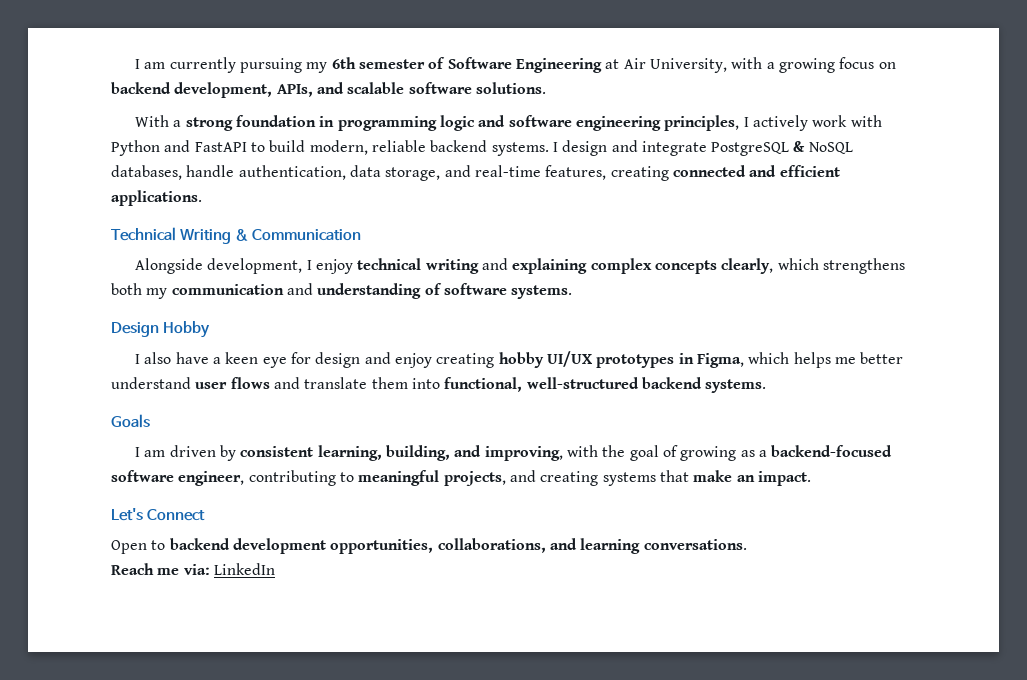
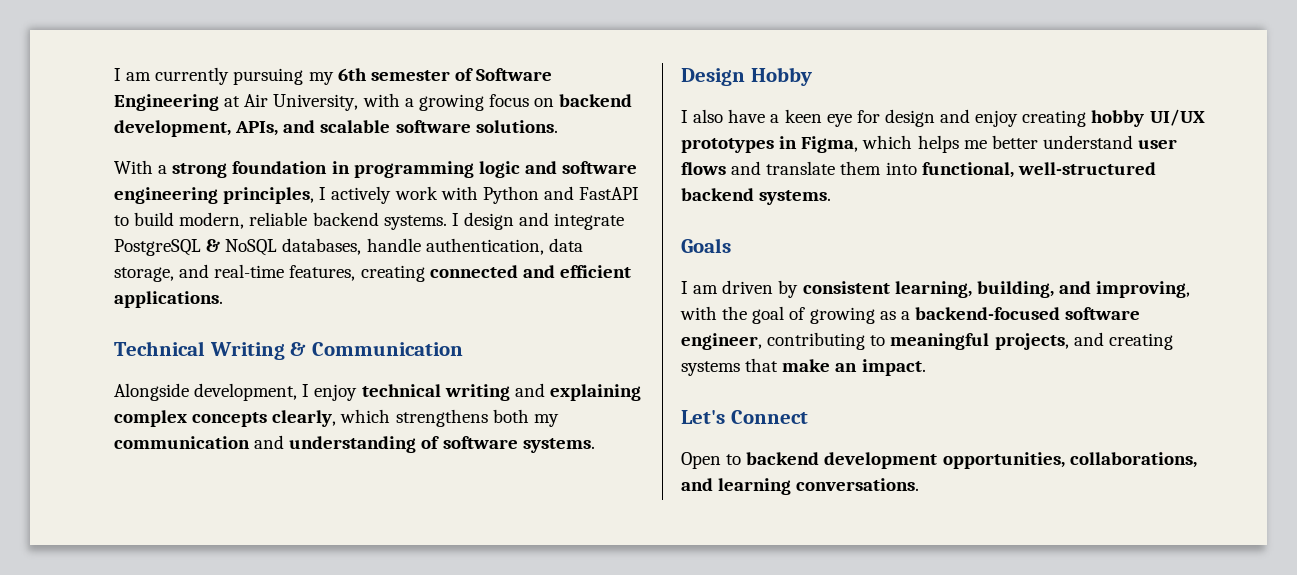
[111,563,275,575] // Reach me via: LinkedIn -> (920, 484) none

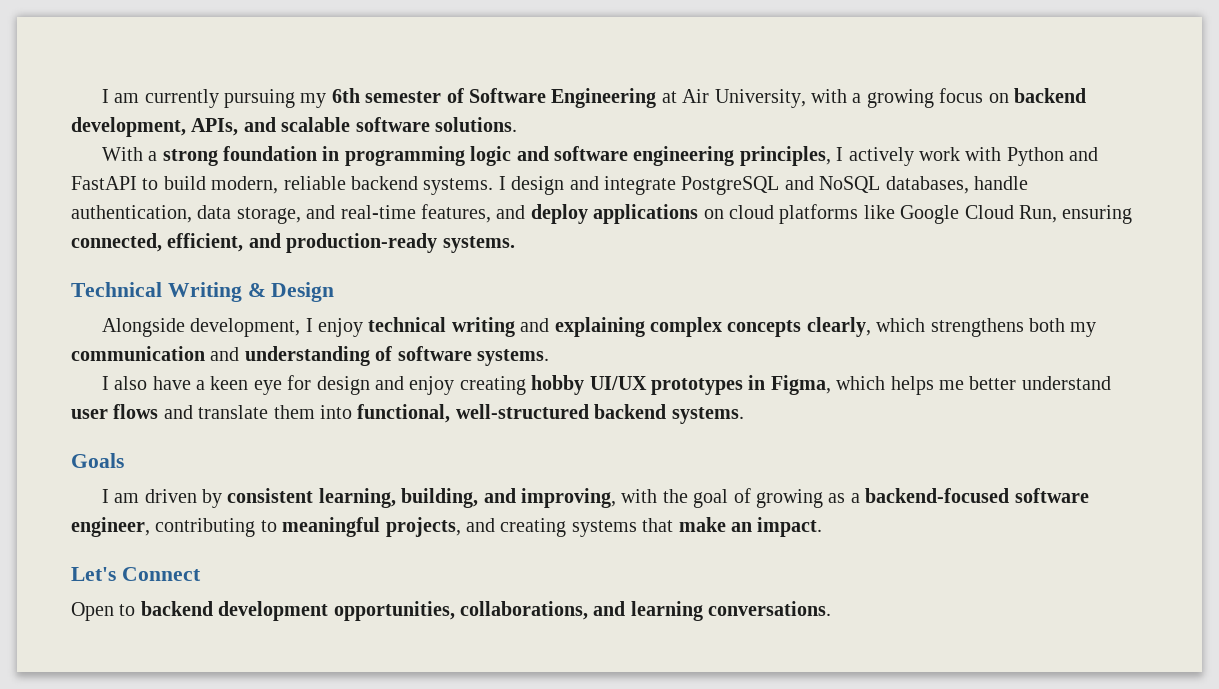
[206,239,221,252] & -> [784,176,814,190] and
[360,265,631,282] [114,291,223,308] creating connected and efficient applications. -> [496,204,1133,224] [71,233,515,253] and deploy applications on cloud platforms like Google Cloud Run, ensuring connected, efficient, and production-ready systems.
[311,342,463,356] Communication -> [271,282,335,302] Design
[681,67,812,86] // Design Hobby -> (549, 357) none

